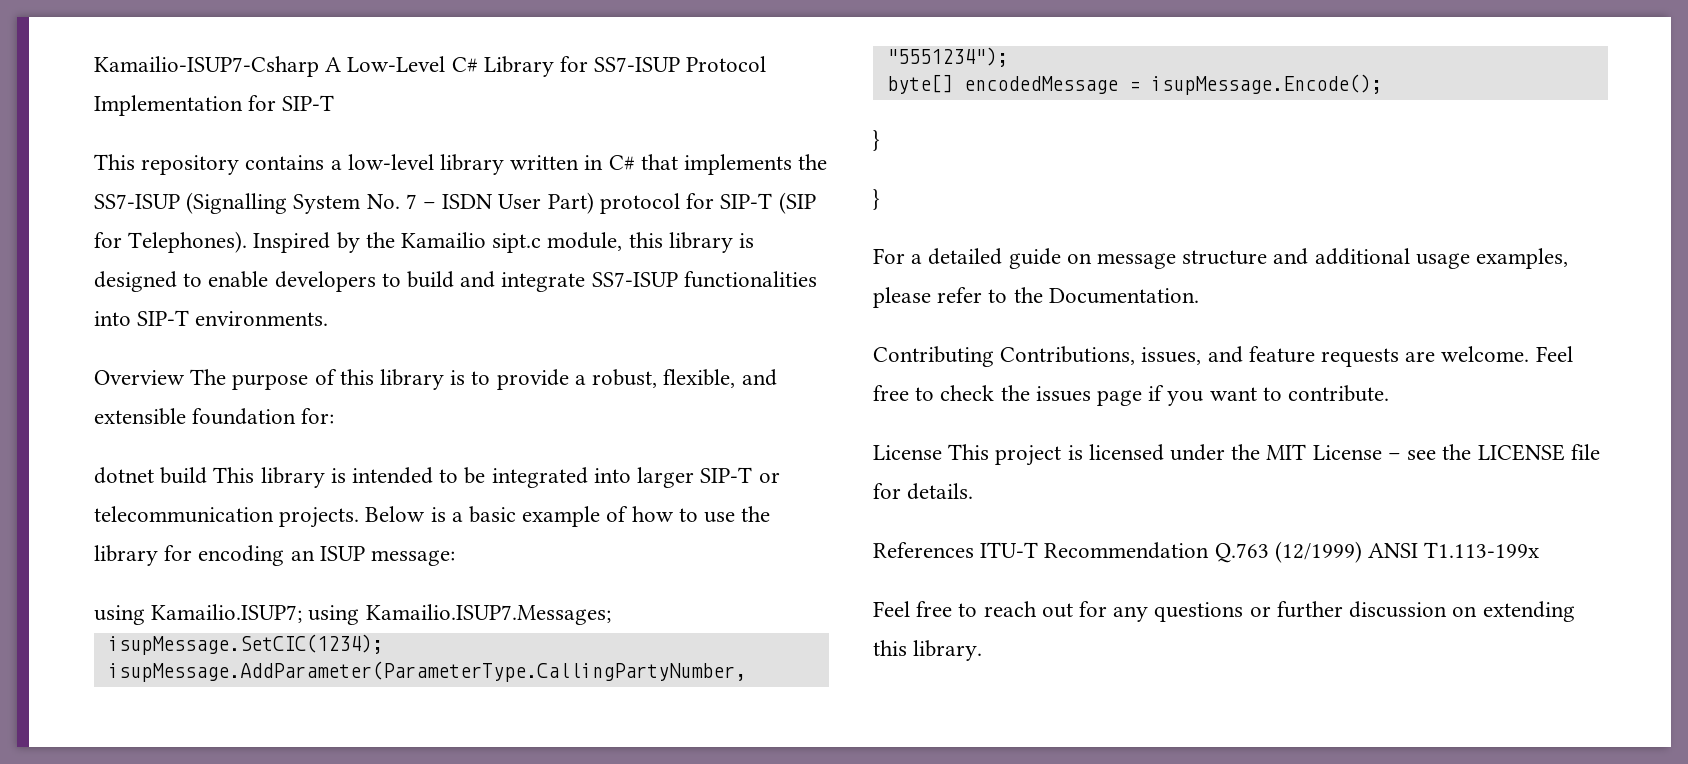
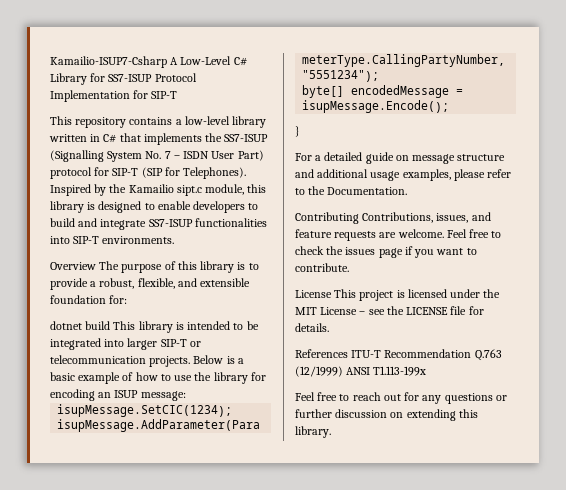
[94,604,611,625] // using Kamailio.ISUP7; using Kamailio.ISUP7.Messages; -> (186, 396) none
[873,189,880,210] // } -> (300, 131) none

